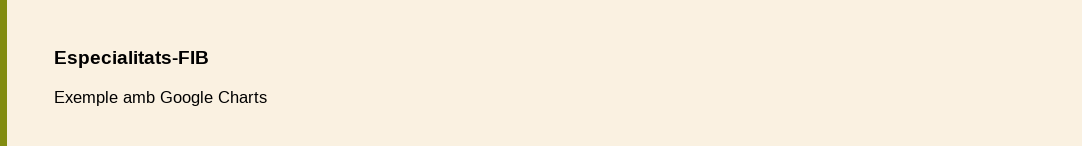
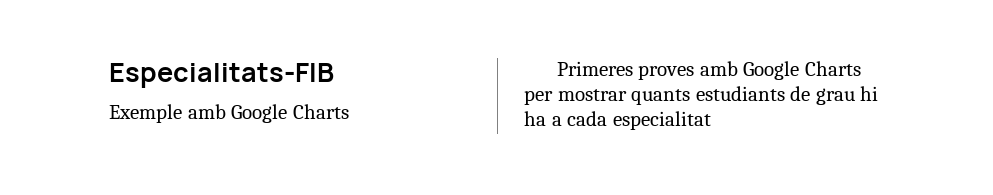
(267, 97) none -> [556,61,862,80] [524,86,879,105] [524,111,711,130] // Primeres proves amb Google Charts per mostrar quants estudiants de grau hi ha a cada especialitat

